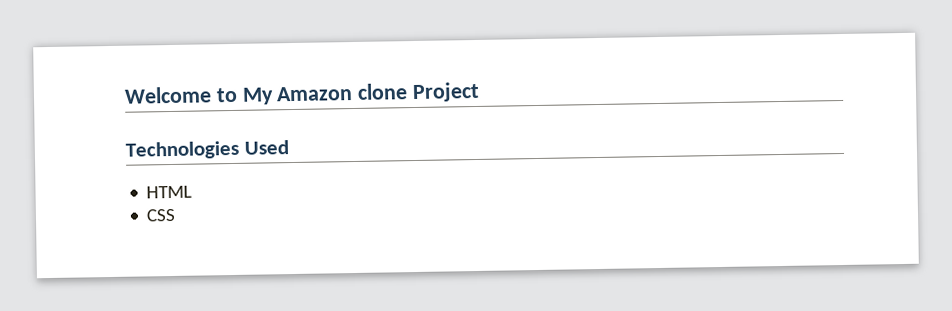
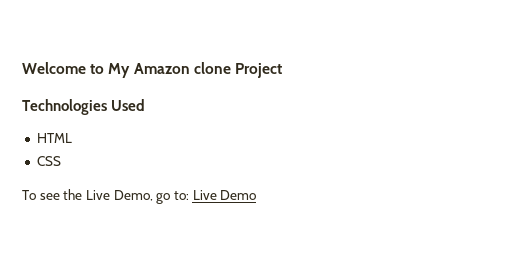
(177, 215) none -> [22,189,257,204] // To see the Live Demo, go to: Live Demo

